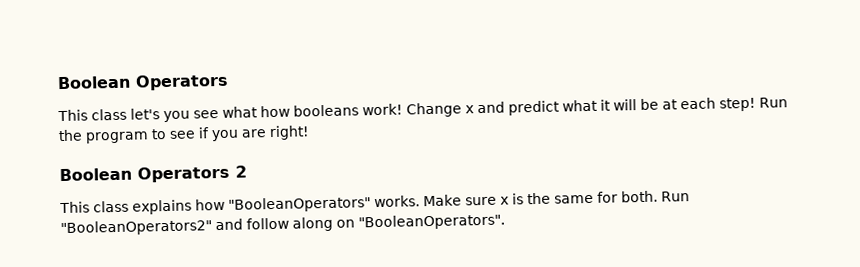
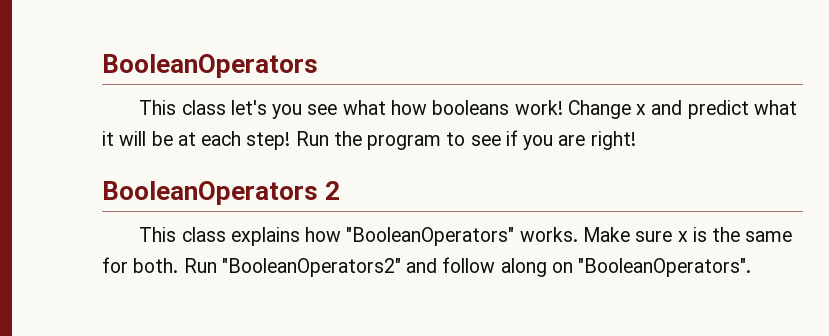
[57,73,229,91] Boolean Operators -> [102,54,318,78] BooleanOperators
[59,165,230,183] Boolean Operators -> [102,181,318,205] BooleanOperators

